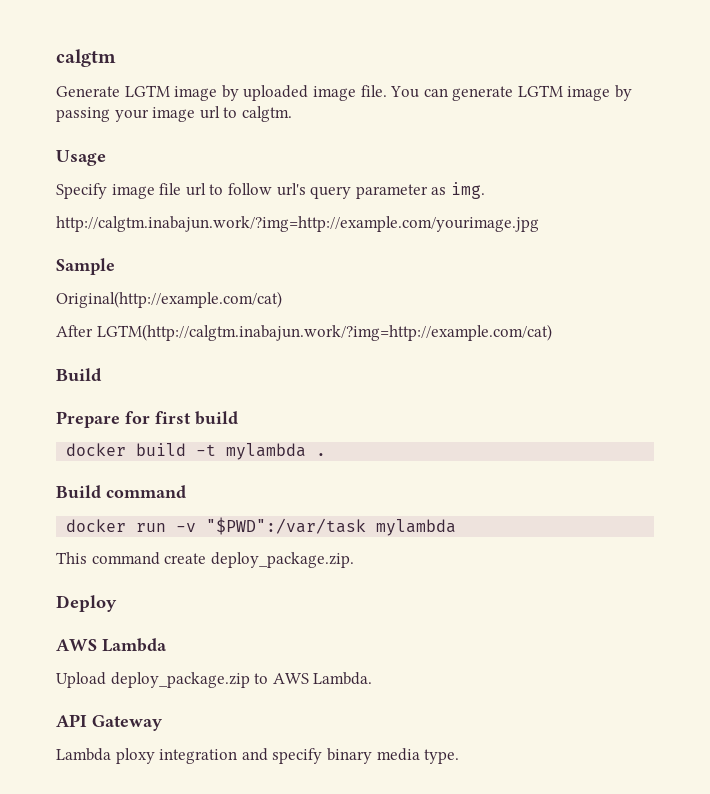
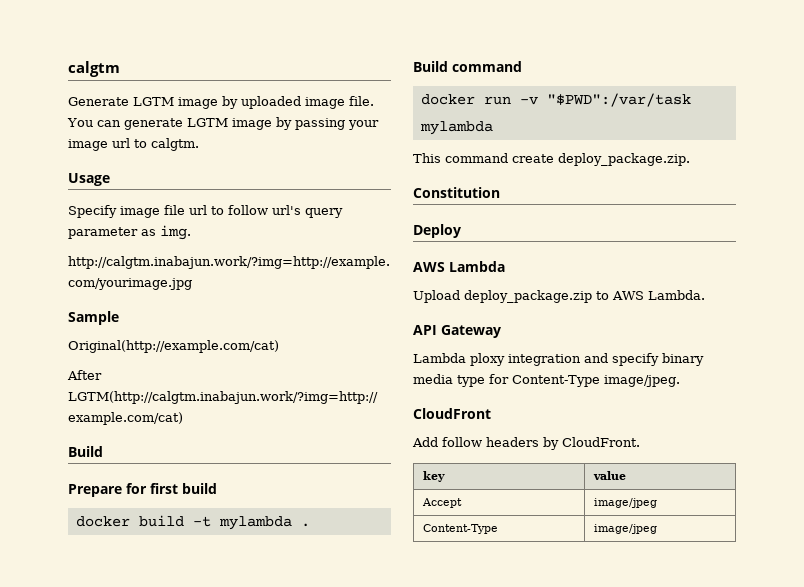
(354, 560) none -> [413,187,500,198] // Constitution
[424,749,460,764] type. -> [457,374,680,387] [413,408,491,419] [412,437,640,450] [422,471,445,482] [592,471,626,480] [421,498,462,508] [593,498,657,508] [422,524,498,534] [593,524,657,534] type for Content-Type image/jpeg. // CloudFront // Add follow headers by CloudFront. // key | value // Accept | image/jpeg // Content-Type | image/jpeg

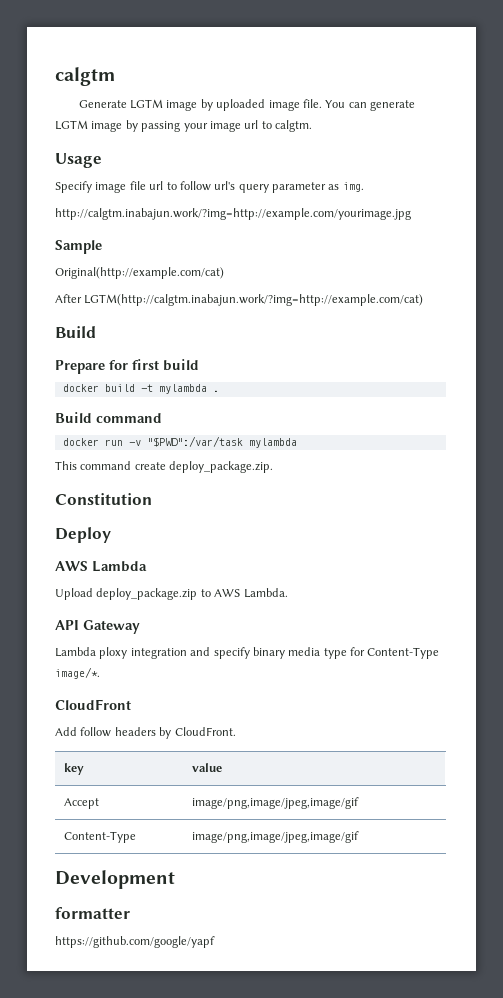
[604,375,680,387] image/jpeg. -> [55,667,100,679] image/*.
[593,498,657,508] image/jpeg -> [191,797,359,809] image/png,image/jpeg,image/gif
[593,524,657,534] image/jpeg -> [191,831,359,843] [55,870,175,889] [55,907,130,919] [55,936,215,948] image/png,image/jpeg,image/gif // Development // formatter // https://github.com/google/yapf

